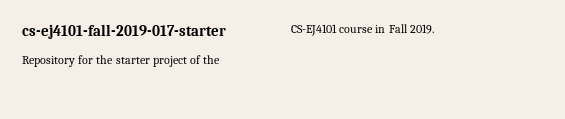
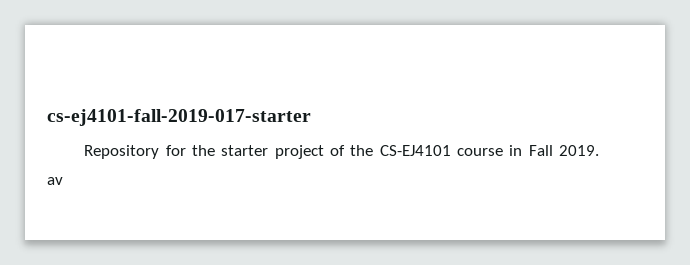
(434, 29) none -> [47,177,63,185] av

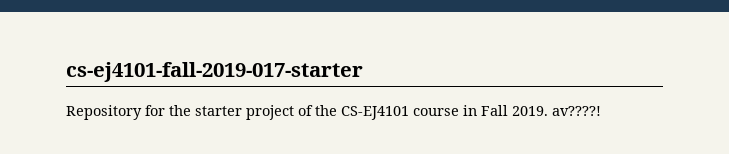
[47,177,63,185] av -> [552,106,601,116] av????!

